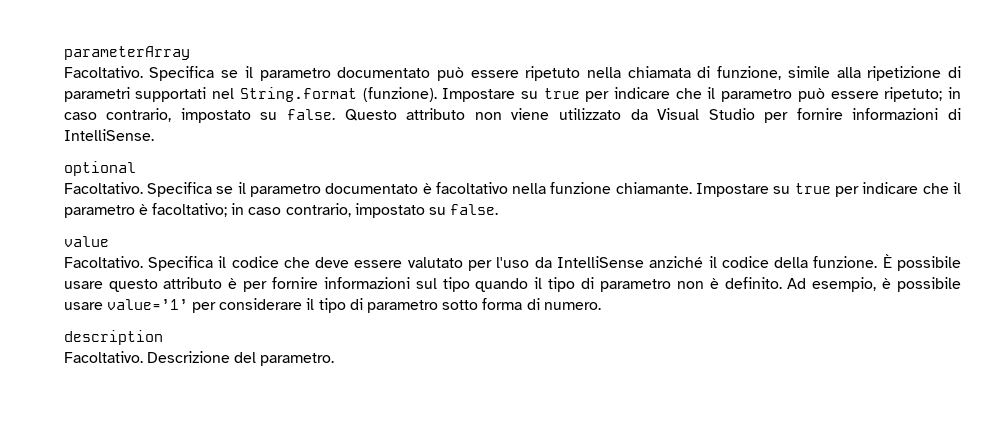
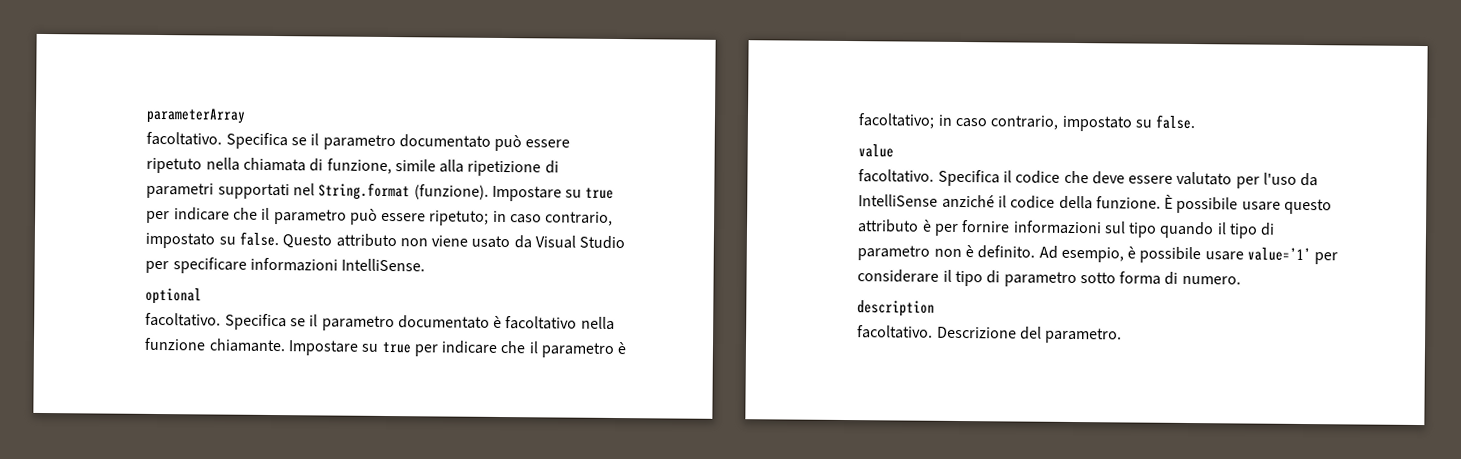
[63,66,143,78] Facoltativo. -> [146,131,223,146] facoltativo.
[558,108,621,120] utilizzato -> [471,235,511,249] usato
[796,108,962,120] fornire informazioni di -> [172,257,338,274] specificare informazioni
[63,182,143,194] Facoltativo. -> [145,312,222,327] facoltativo.
[63,256,143,268] Facoltativo. -> [858,169,935,183] facoltativo.
[63,351,143,363] Facoltativo. -> [857,325,934,339] facoltativo.

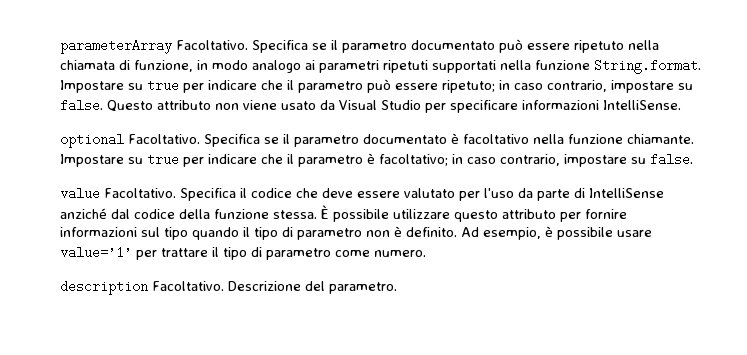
[146,131,223,146] // facoltativo. -> [176,40,249,50] Facoltativo.
[394,159,559,177] [146,182,489,201] simile alla ripetizione di parametri supportati nel String.format (funzione). -> [197,59,702,74] in modo analogo ai parametri ripetuti supportati nella funzione String.format.
[145,232,216,249] impostato -> [611,80,675,93] impostare
[145,312,222,327] // facoltativo. -> [128,134,201,144] Facoltativo.
[1061,115,1133,132] impostato -> [564,154,628,167] impostare
[858,169,935,183] // facoltativo. -> [104,188,177,198] Facoltativo.
(1319, 179) none -> [537,188,586,201] parte di
[997,195,1007,208] il -> [111,209,131,219] dal
[1095,196,1161,209] funzione. -> [214,209,318,219] funzione stessa.
[1241,201,1281,211] usare -> [393,209,451,219] utilizzare
[921,219,932,232] è -> (557, 214) none
[857,269,1179,288] considerare il tipo di parametro sotto forma di -> [161,247,371,260] trattare il tipo di parametro come
[857,325,934,339] // facoltativo. -> [152,281,225,291] Facoltativo.

